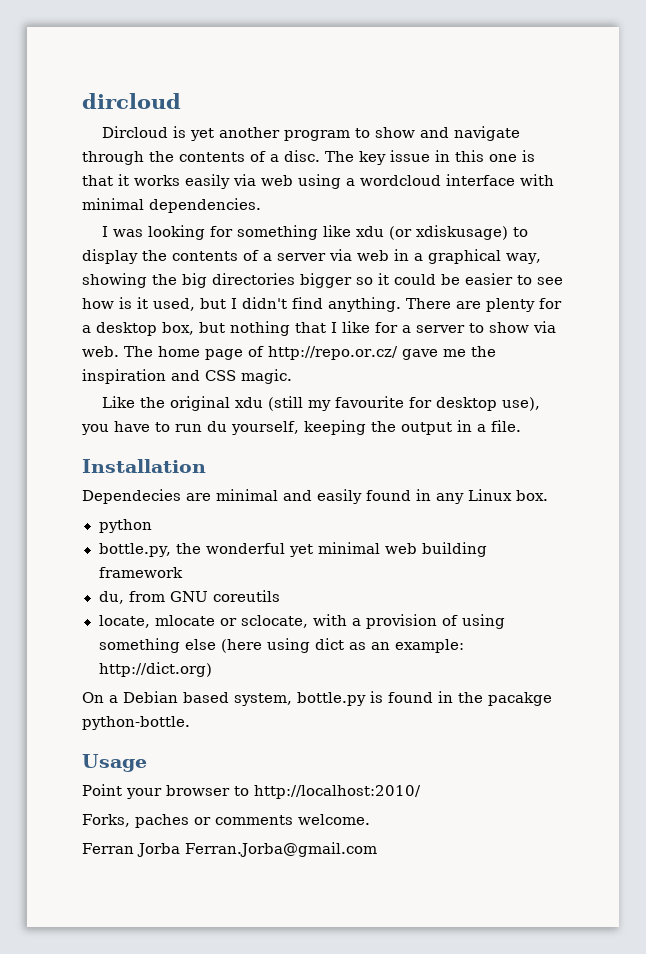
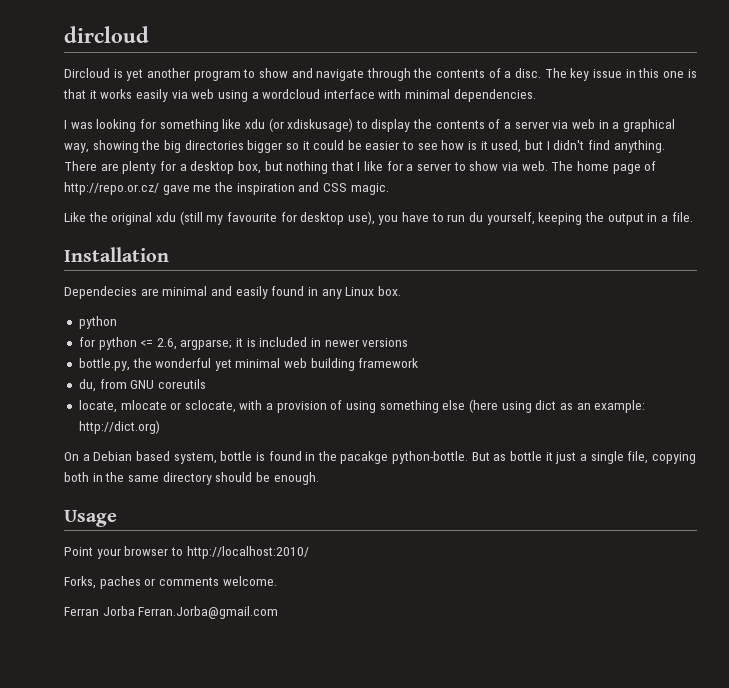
(152, 526) none -> [78,337,409,350] // for python <= 2.6, argparse; it is included in newer versions
[297,692,366,706] bottle.py -> [220,451,253,461] bottle
(190, 723) none -> [471,451,696,464] [64,472,319,485] But as bottle it just a single file, copying both in the same directory should be enough.

